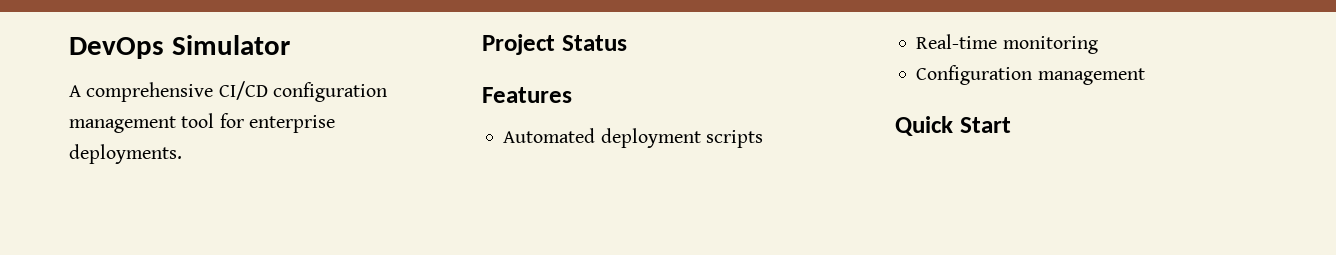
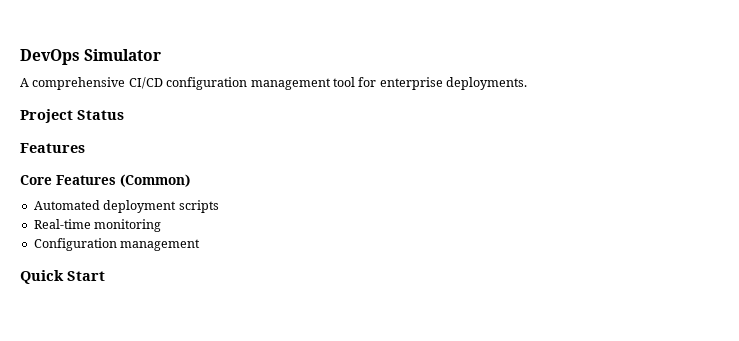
(572, 95) none -> [20,174,190,187] // Core Features (Common)

